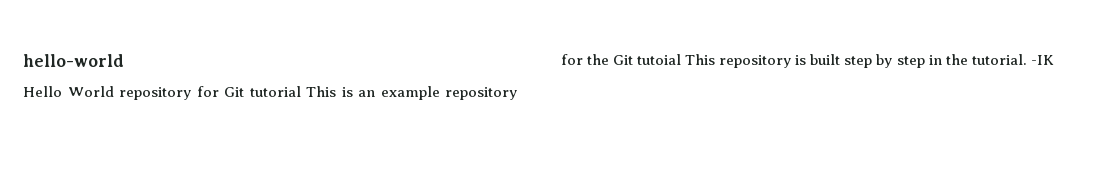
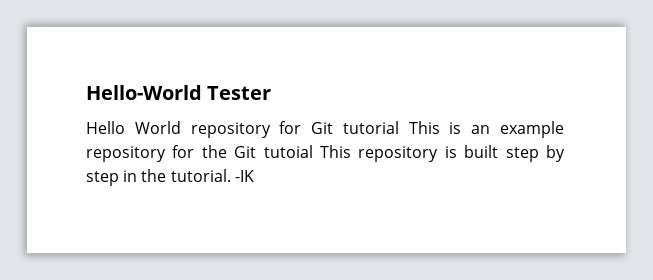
[23,54,124,67] hello-world -> [86,85,272,100] Hello-World Tester

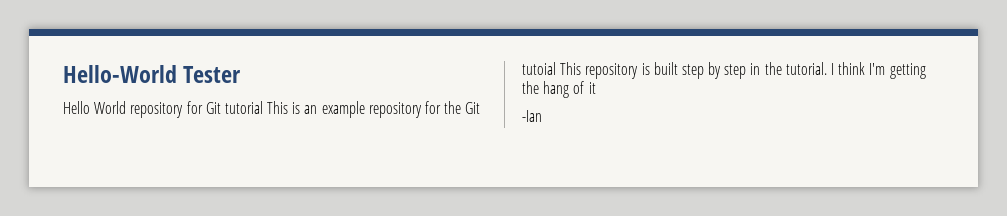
[234,170,254,182] -IK -> [831,62,926,79] [522,81,596,98] [522,110,542,122] I think I'm getting the hang of it // -Ian

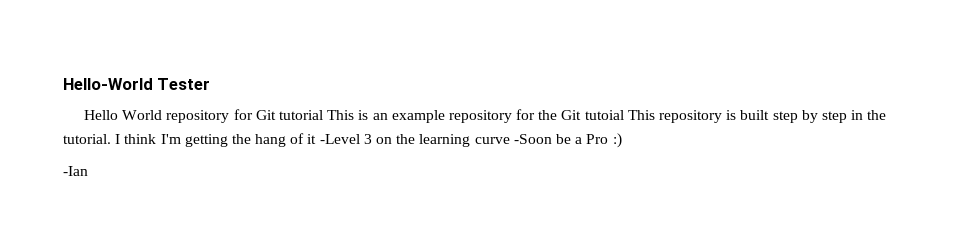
(596, 88) none -> [319,133,622,148] -Level 3 on the learning curve -Soon be a Pro :)

